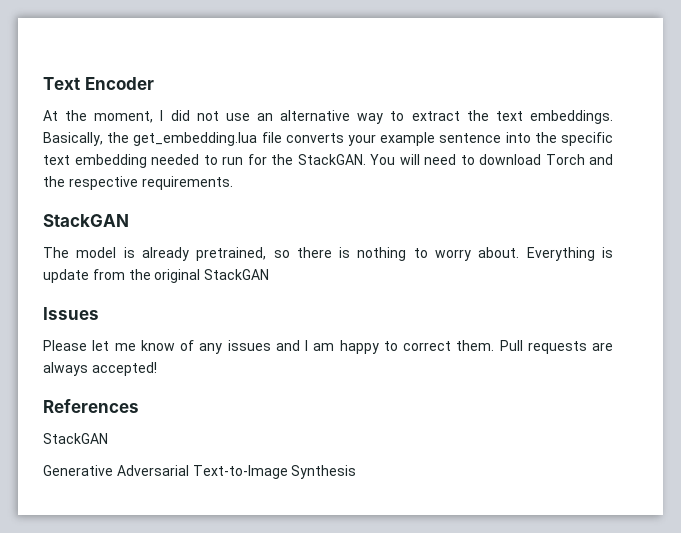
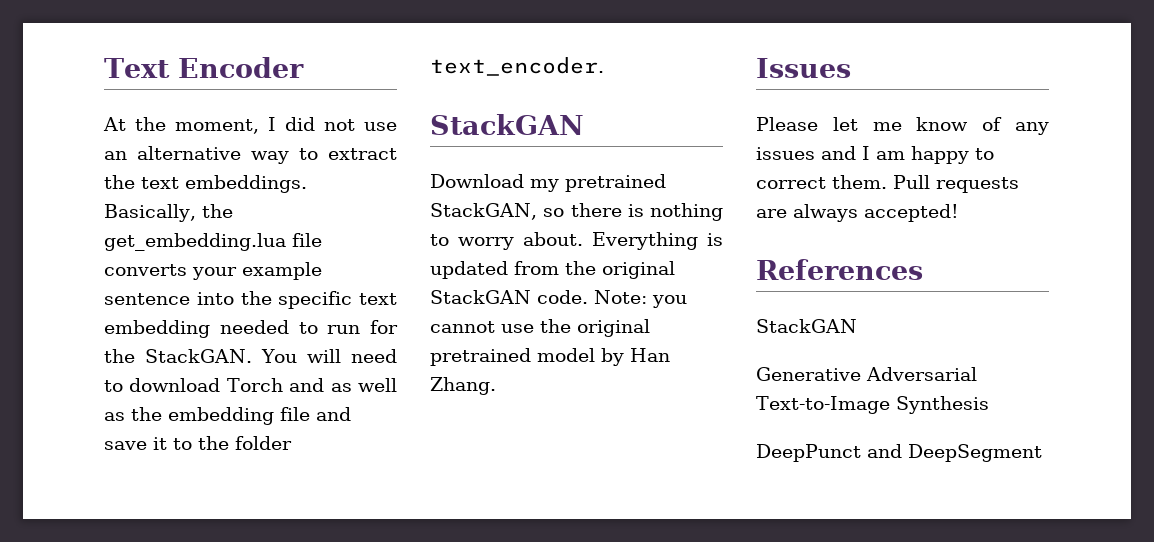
[43,176,233,190] [43,214,129,227] [43,247,267,261] the respective requirements. // StackGAN // The model is already pretrained, -> [330,378,397,392] [104,407,351,425] [104,436,292,450] [430,57,604,76] [430,114,584,135] [430,174,666,192] [430,203,537,220] as well as the embedding file and save it to the folder text_encoder. // StackGAN // Download my pretrained StackGAN,
[43,269,89,283] update -> [430,261,508,279] updated
(270, 274) none -> [537,290,687,308] [430,319,650,337] [430,348,670,366] [430,377,496,395] code. Note: you cannot use the original pretrained model by Han Zhang.
(357, 472) none -> [756,444,1042,462] // DeepPunct and DeepSegment

